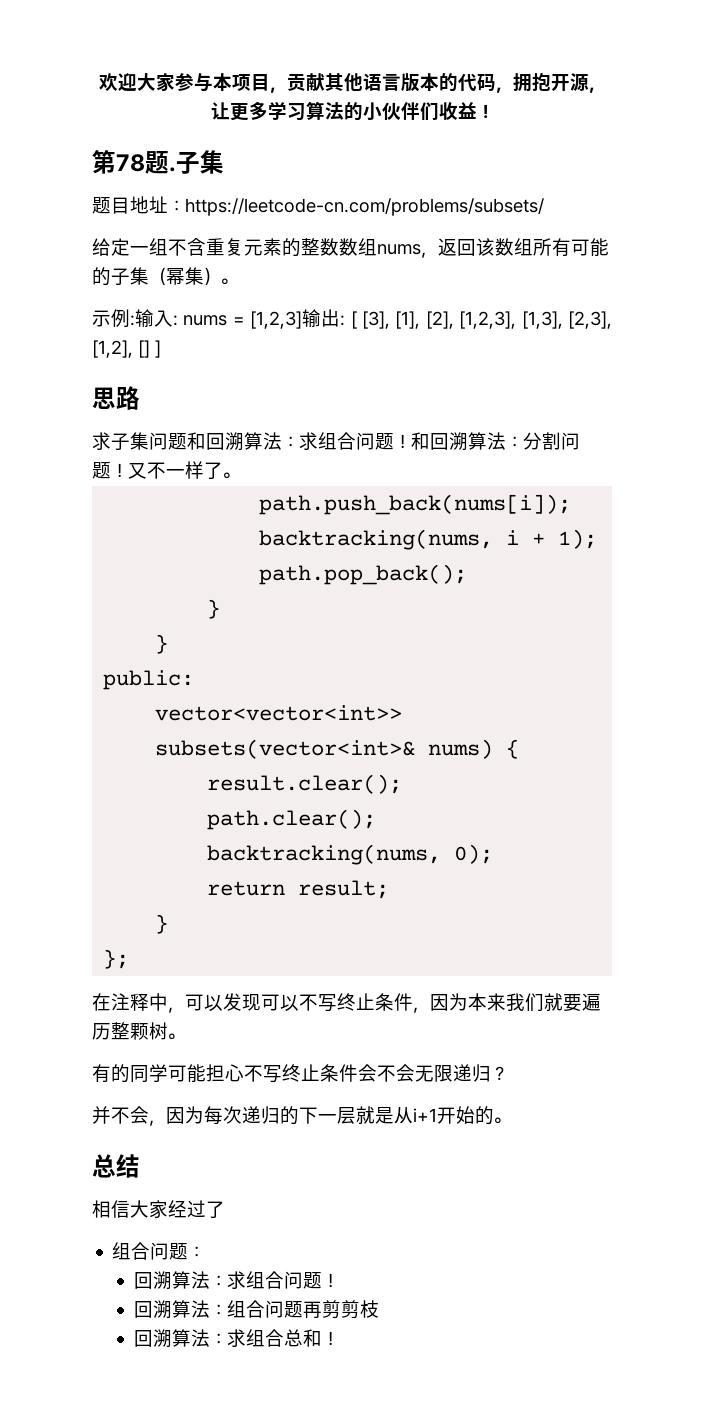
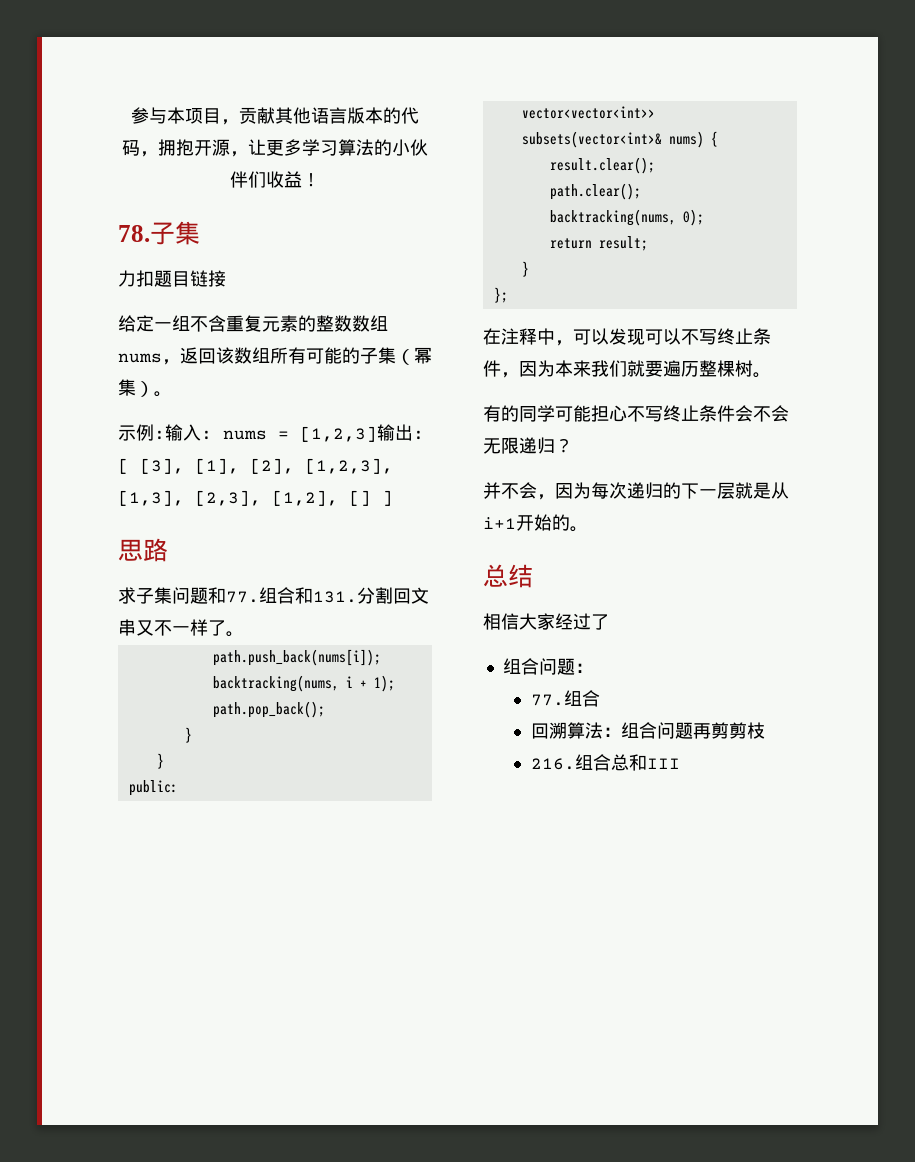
[98,73,175,92] 欢迎大家 -> (131, 115) none
[92,150,224,174] [92,196,544,216] 第78题.子集 // 题目地址：https://leetcode-cn.com/problems/subsets/ -> [118,221,200,245] [118,270,226,287] 78.子集 // 力扣题目链接
[206,432,580,450] [92,462,128,479] 回溯算法：求组合问题！和回溯算法：分割问题！ -> [226,587,429,604] [118,619,136,636] 77.组合和131.分割回文串
[130,1023,149,1040] 颗 -> [717,360,735,377] 棵
[133,1271,339,1289] 回溯算法：求组合问题！ -> [530,690,600,707] 77.组合
[133,1329,246,1347] 回溯算法：求 -> [530,758,575,770] 216.
[321,1331,339,1346] ！ -> [646,758,680,769] III

